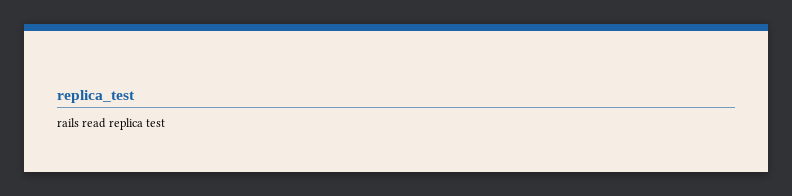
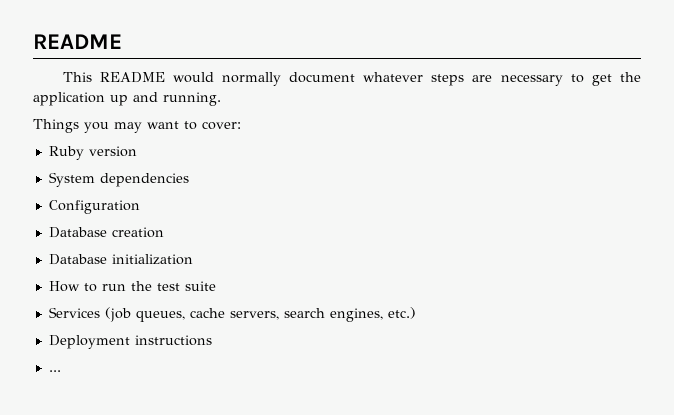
[57,90,135,103] [57,118,166,130] replica_test // rails read replica test -> [33,34,122,49] [62,72,641,86] [33,92,221,106] [33,119,241,133] [48,146,137,160] [48,172,189,187] [48,200,140,214] [48,227,164,238] [48,254,193,265] [48,281,216,292] [48,307,416,322] [48,335,212,349] [48,370,61,372] README // This README would normally document whatever steps are necessary to get the application up and running. // Things you may want to cover: // Ruby version // System dependencies // Configuration // Database creation // Database initialization // How to run the test suite // Services (job queues, cache servers, search engines, etc.) // Deployment instructions // ...

